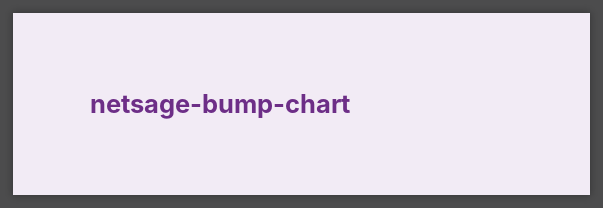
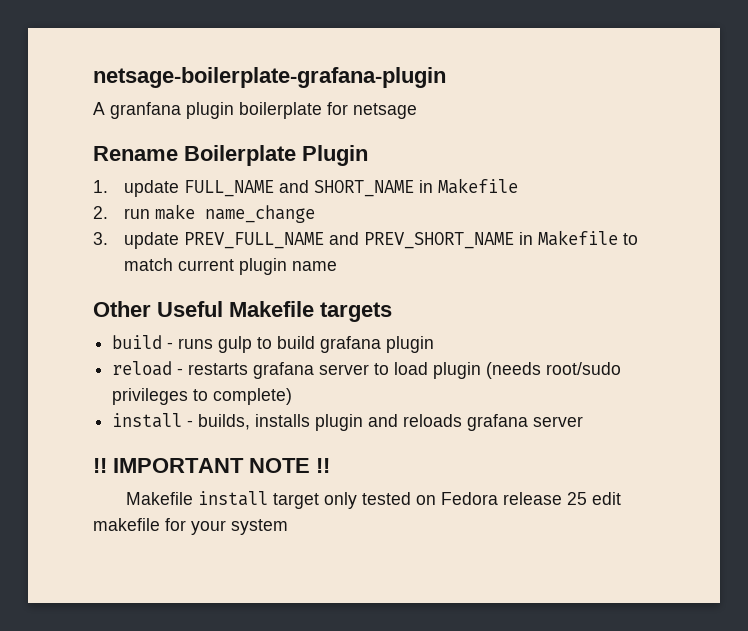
[90,94,350,119] netsage-bump-chart -> [93,67,446,88] [93,102,417,119] [93,145,368,166] [93,178,519,197] [93,204,316,223] [93,230,639,249] [124,258,338,275] [93,301,392,322] [112,335,435,353] [112,361,622,379] [112,388,293,405] [112,413,584,431] [93,458,330,473] [126,491,622,509] [93,518,288,535] netsage-boilerplate-grafana-plugin // A granfana plugin boilerplate for netsage // Rename Boilerplate Plugin // 1. update FULL_NAME and SHORT_NAME in Makefile // 2. run make name_change // 3. update PREV_FULL_NAME and PREV_SHORT_NAME in Makefile to match current plugin name // Other Useful Makefile targets // build - runs gulp to build grafana plugin // reload - restarts grafana server to load plugin (needs root/sudo privileges to complete) // install - builds, installs plugin and reloads grafana server // !! IMPORTANT NOTE !! // Makefile install target only tested on Fedora release 25 edit makefile for your system

